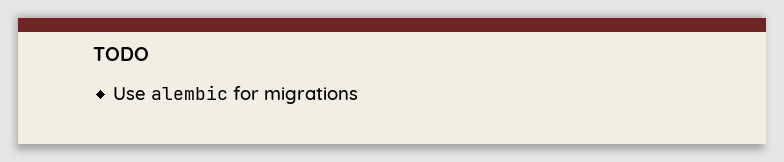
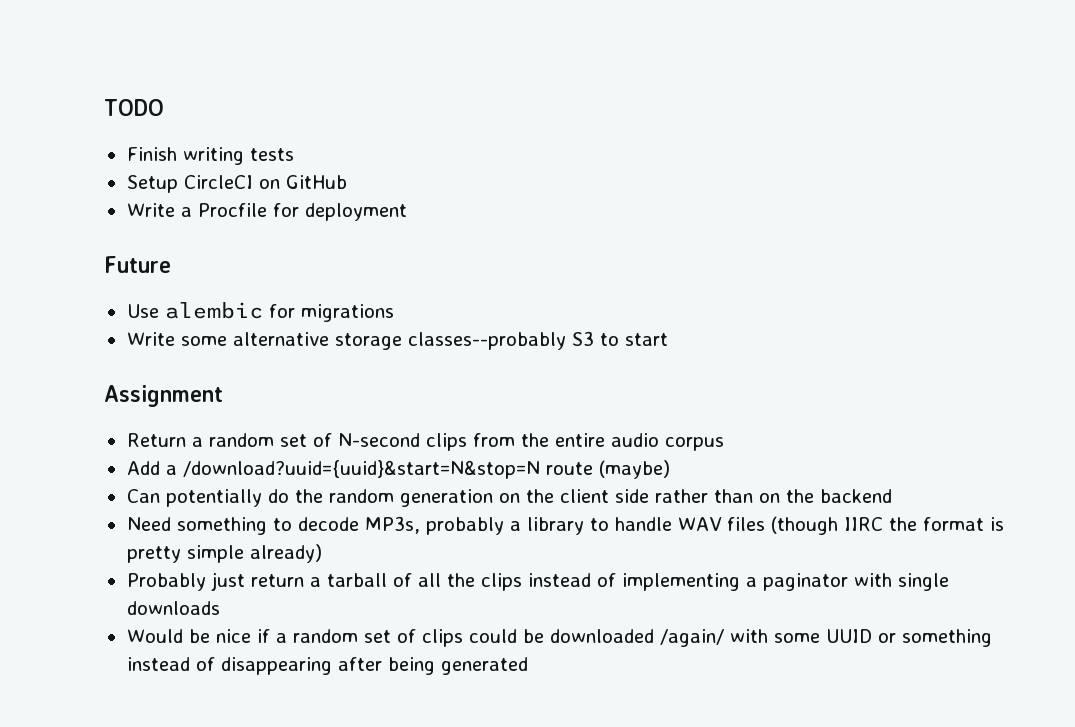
[113,85,359,104] Use alembic for migrations -> [126,147,294,165] [126,175,347,193] [126,203,407,221] [104,256,171,273] [126,302,394,322] [126,331,668,350] [104,385,223,407] [126,433,724,451] [126,460,670,479] [126,489,892,507] [126,516,1004,535] [126,544,322,563] [126,572,949,591] [126,601,220,615] [126,629,992,647] [126,657,528,675] Finish writing tests // Setup CircleCI on GitHub // Write a Procfile for deployment // Future // Use alembic for migrations // Write some alternative storage classes--probably S3 to start // Assignment // Return a random set of N-second clips from the entire audio corpus // Add a /download?uuid={uuid}&start=N&stop=N route (maybe) // Can potentially do the random generation on the client side rather than on the backend // Need something to decode MP3s, probably a library to handle WAV files (though IIRC the format is pretty simple already) // Probably just return a tarball of all the clips instead of implementing a paginator with single downloads // Would be nice if a random set of clips could be downloaded /again/ with some UUID or something instead of disappearing after being generated

